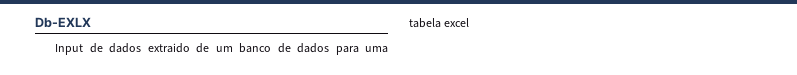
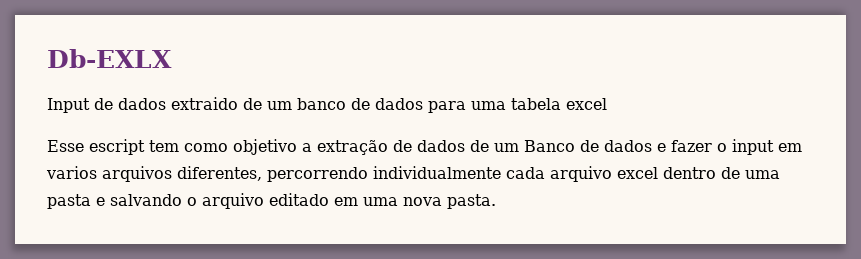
(470, 22) none -> [47,139,802,155] [46,166,780,182] [47,193,496,209] // Esse escript tem como objetivo a extração de dados de um Banco de dados e fazer o input em varios arquivos diferentes, percorrendo individualmente cada arquivo excel dentro de uma pasta e salvando o arquivo editado em uma nova pasta.

